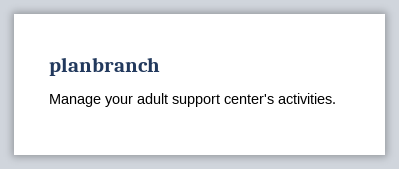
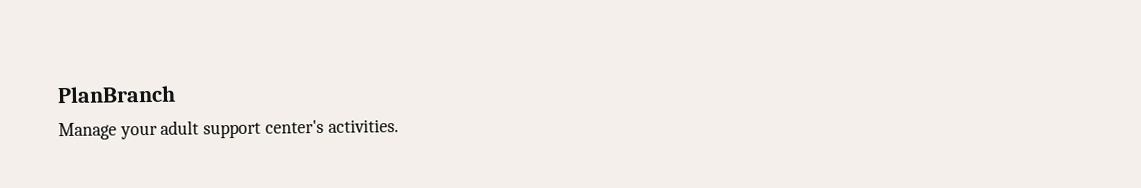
[49,57,160,76] planbranch -> [57,85,176,104] PlanBranch

